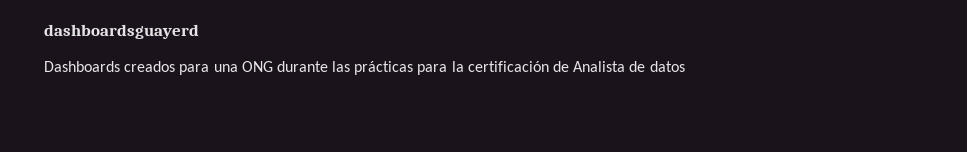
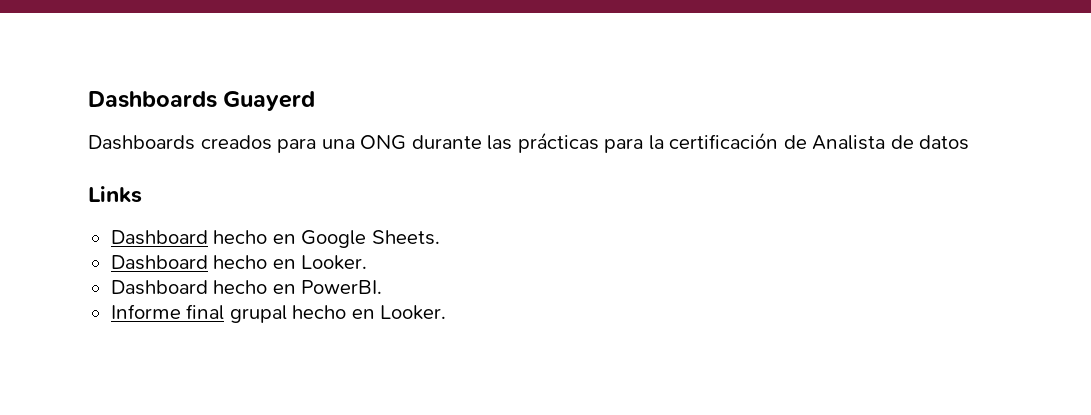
[44,24,199,39] dashboardsguayerd -> [88,91,316,111] Dashboards Guayerd
(685, 66) none -> [88,186,142,203] [110,230,440,248] [110,255,368,270] [110,280,383,295] [110,304,447,323] // Links // Dashboard hecho en Google Sheets. // Dashboard hecho en Looker. // Dashboard hecho en PowerBI. // Informe final grupal hecho en Looker.

